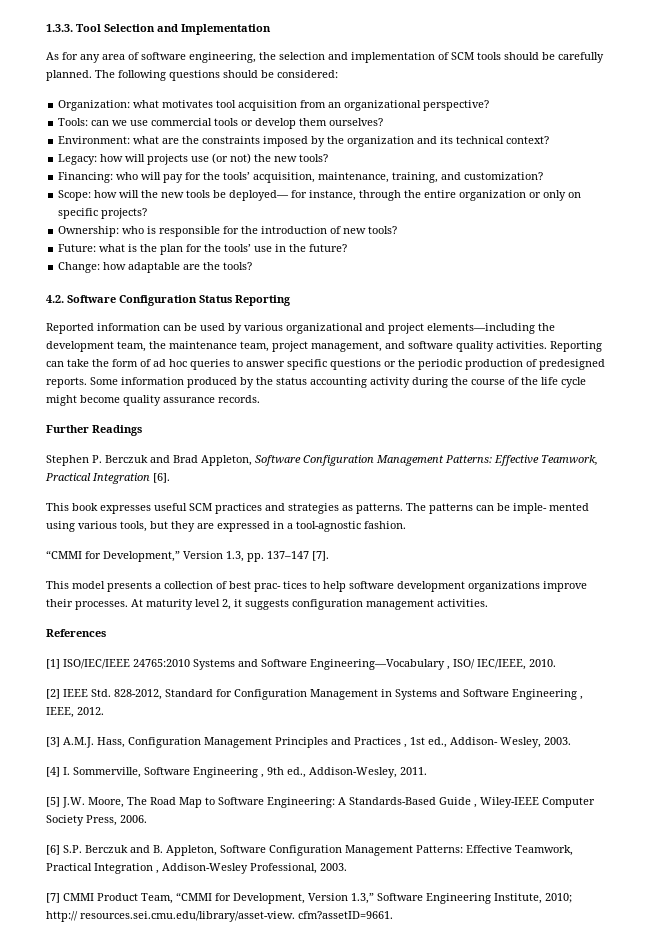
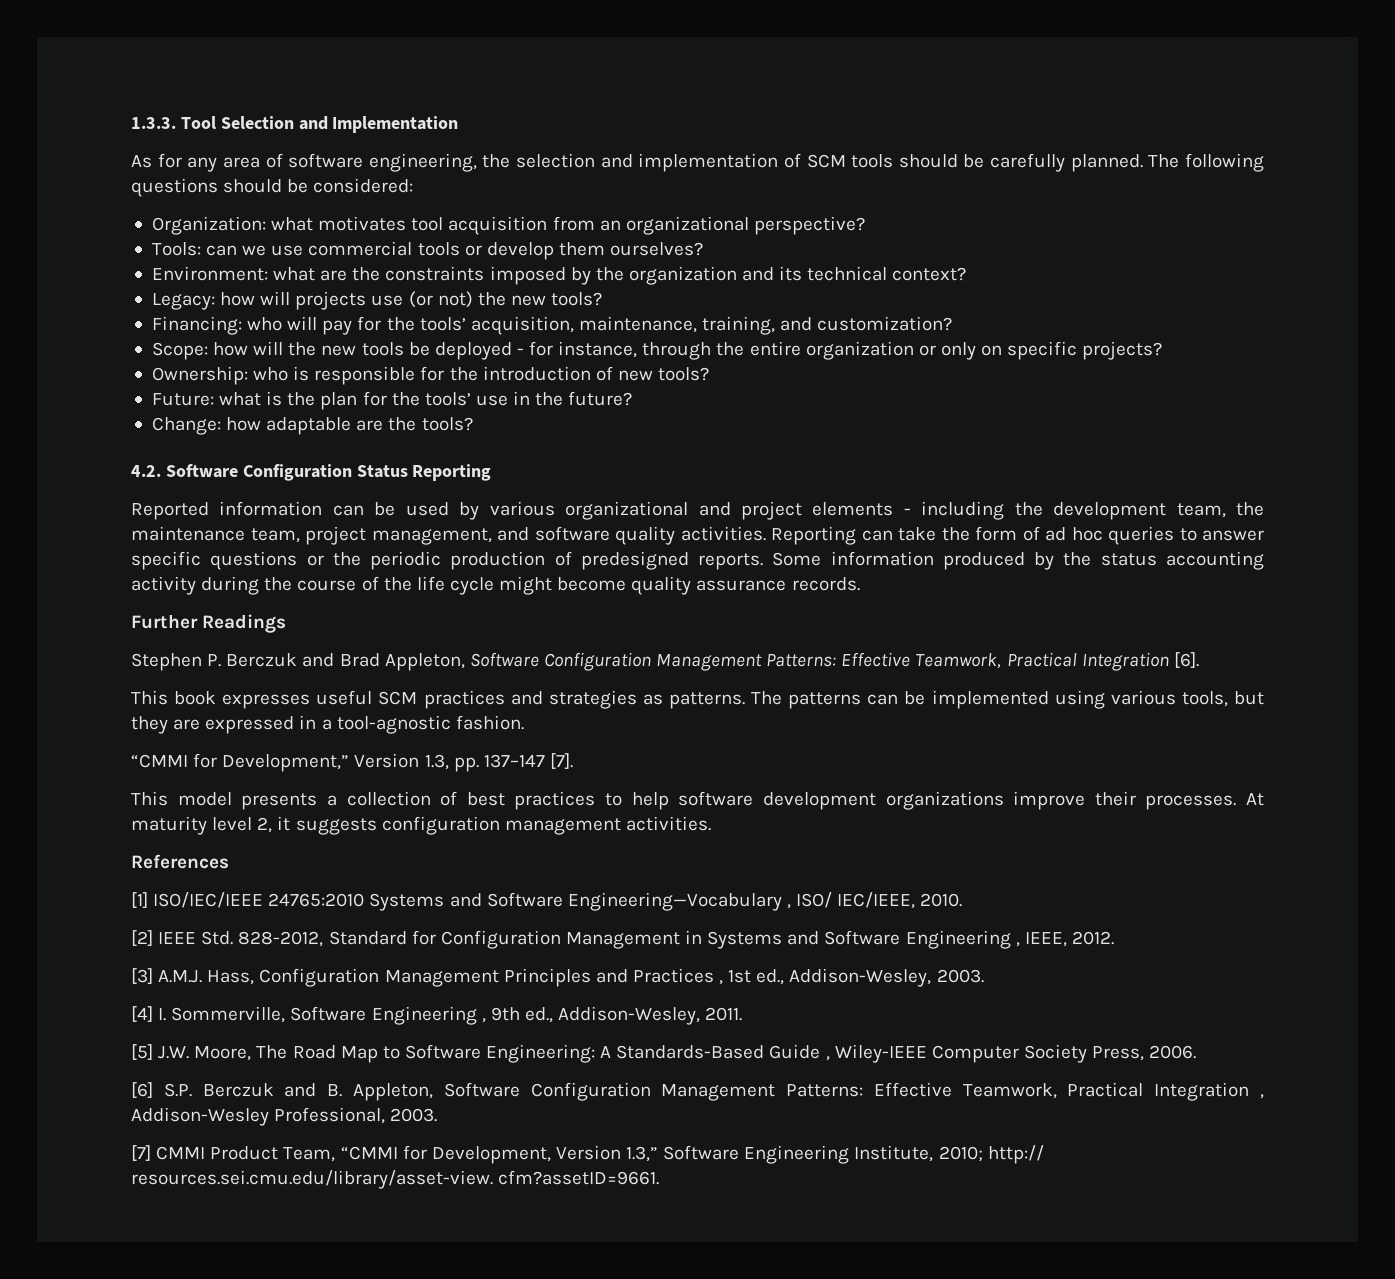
[229,190,290,201] deployed— -> [434,342,524,360] deployed -
[427,323,535,334] elements—including -> [812,501,1005,520] elements - including
[513,503,589,514] imple- mented -> [931,690,1049,709] implemented
[254,581,307,592] prac- tices -> [514,791,596,810] practices
[450,737,541,748] Addison- Wesley, -> [789,968,932,987] Addison-Wesley,

